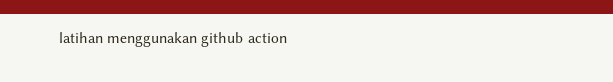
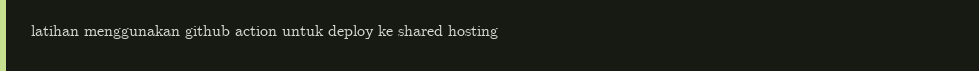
(287, 38) none -> [282,25,498,39] untuk deploy ke shared hosting

